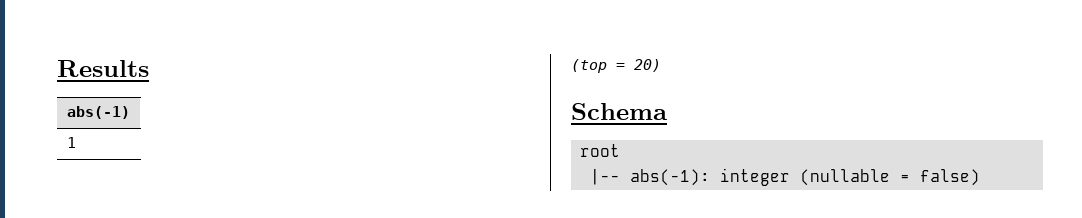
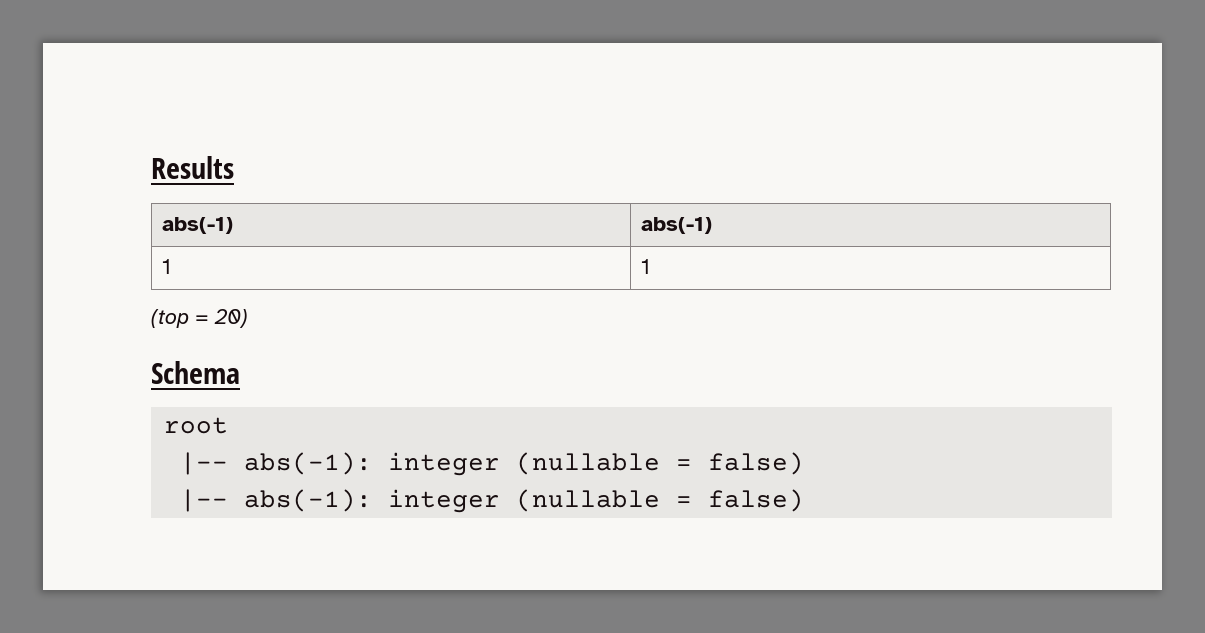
[66,137,76,148] // 1 -> [640,217,712,234] [161,259,171,274] [640,259,650,274] | abs(-1) // 1 | 1
(980, 177) none -> [180,489,805,513] // |-- abs(-1): integer (nullable = false)

